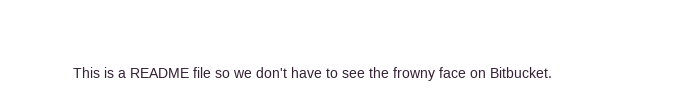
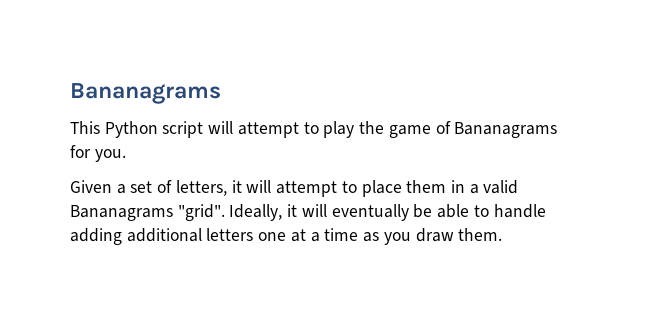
[73,67,552,81] This is a README file so we don't have to see the frowny face on Bitbucket. -> [70,83,221,104] [70,121,558,138] [70,145,126,162] [70,180,519,197] [70,204,546,221] [70,228,503,245] Bananagrams // This Python script will attempt to play the game of Bananagrams for you. // Given a set of letters, it will attempt to place them in a valid Bananagrams "grid". Ideally, it will eventually be able to handle adding additional letters one at a time as you draw them.

